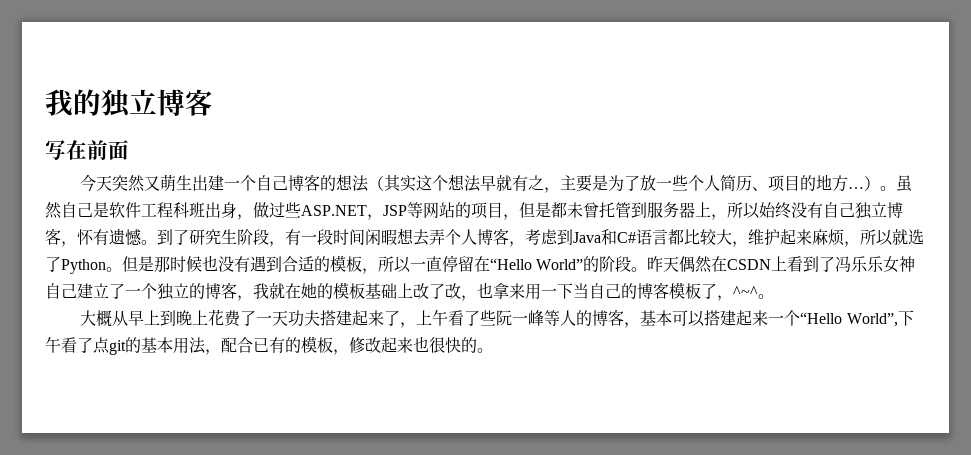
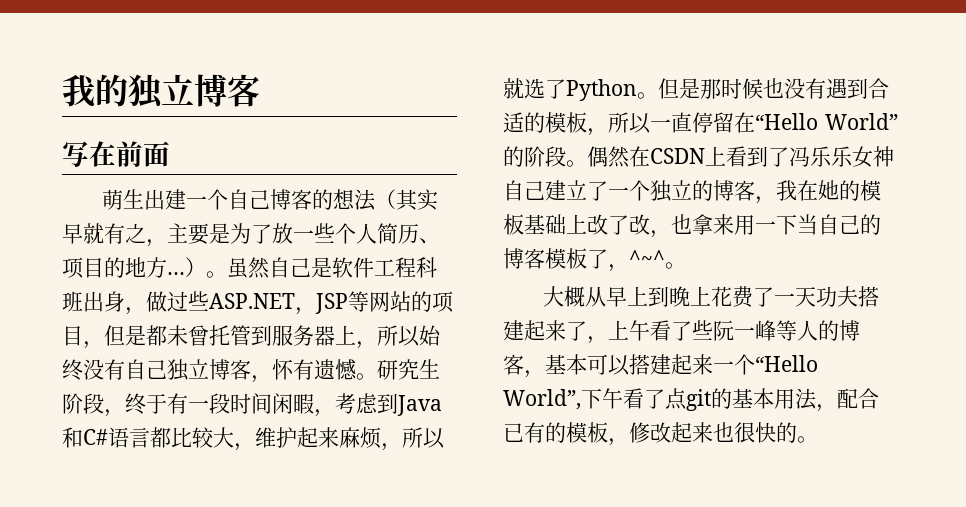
[80,174,161,192] 今天突然又 -> (170, 154) none
[416,174,482,192] 这个想法 -> (438, 200) none
[157,229,189,245] 到了 -> (377, 376) none
(285, 244) none -> [125,393,167,415] 终于
[397,228,509,246] 想去弄个人博客 -> (314, 404) none
[647,256,680,272] 昨天 -> (587, 163) none
[269,283,285,299] 就 -> (797, 190) none

